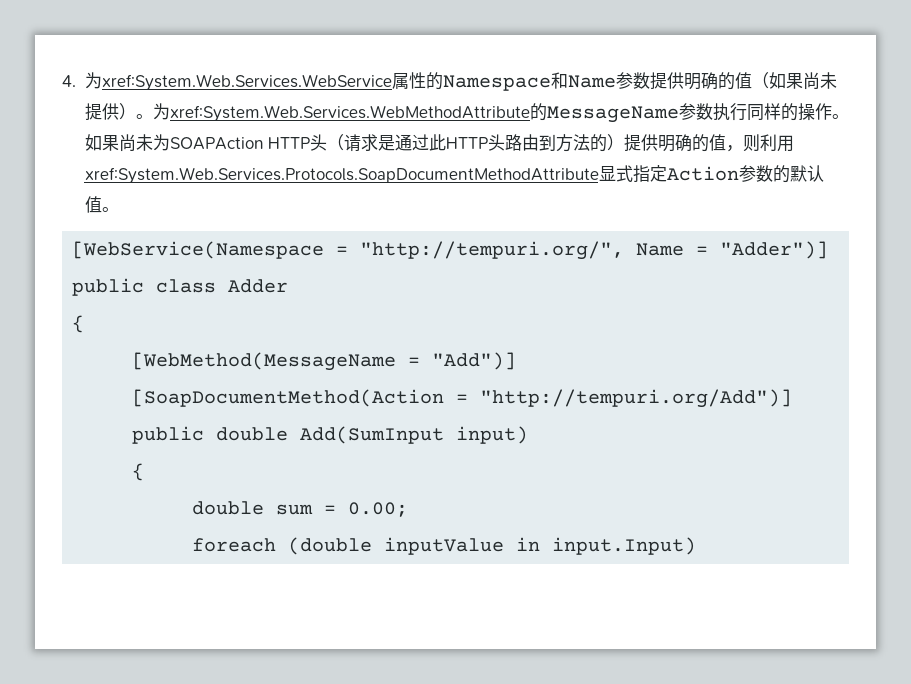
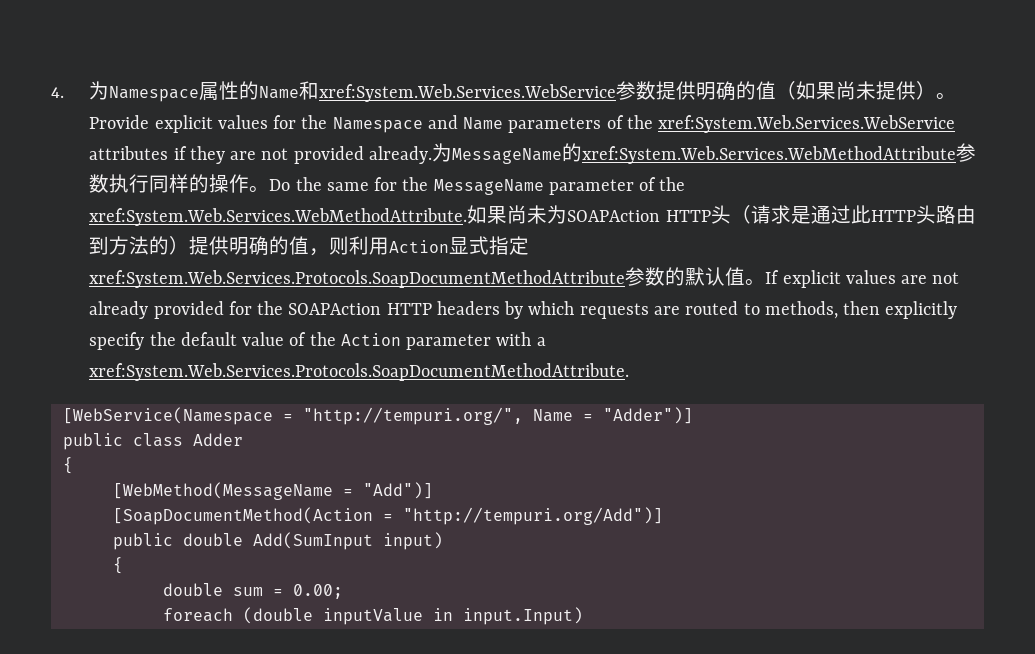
[101,72,616,91] xref:System.Web.Services.WebService属性的Namespace和Name -> [109,81,617,102] Namespace属性的Name和xref:System.Web.Services.WebService
[152,103,679,123] 为xref:System.Web.Services.WebMethodAttribute的MessageName -> [89,115,956,133] [89,143,956,164] Provide explicit values for the Namespace and Name parameters of the xref:System.Web.Services.WebService attributes if they are not provided already.为MessageName的xref:System.Web.Services.WebMethodAttribute
(849, 116) none -> [269,177,686,195] [89,208,468,226] Do the same for the MessageName parameter of the xref:System.Web.Services.WebMethodAttribute.
[84,167,599,184] xref:System.Web.Services.Protocols.SoapDocumentMethodAttribute -> [389,240,450,253] Action
[666,166,739,181] Action -> [89,270,626,288] xref:System.Web.Services.Protocols.SoapDocumentMethodAttribute
(119, 209) none -> [765,270,960,288] [89,301,958,319] [89,332,546,350] [89,363,630,381] If explicit values are not already provided for the SOAPAction HTTP headers by which requests are routed to methods, then explicitly specify the default value of the Action parameter with a xref:System.Web.Services.Protocols.SoapDocumentMethodAttribute.

